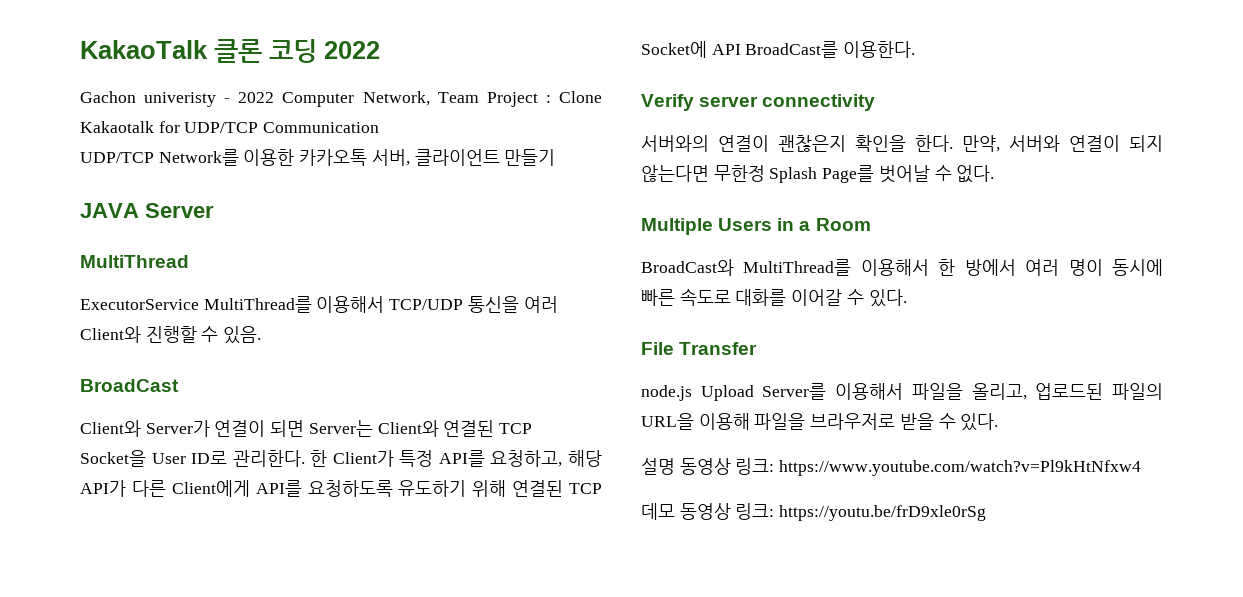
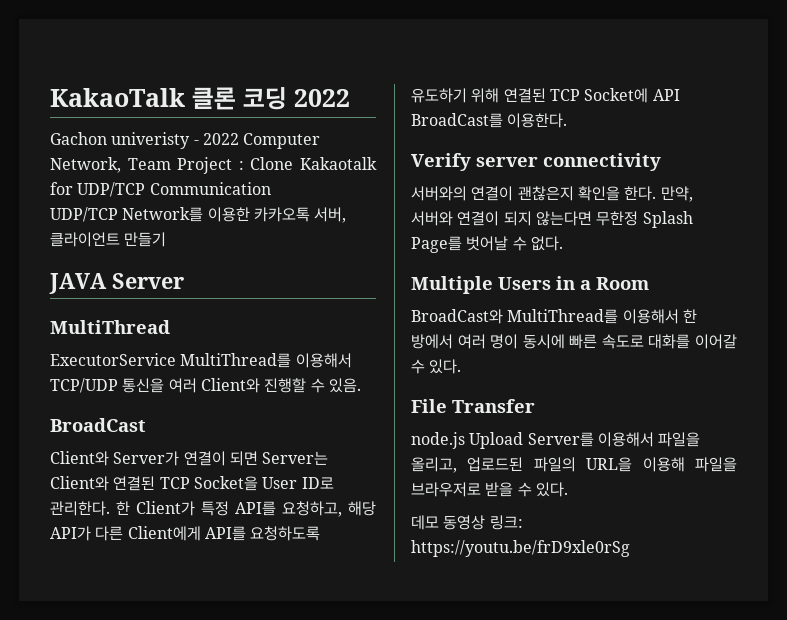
[641,458,1142,476] // 설명 동영상 링크: https://www.youtube.com/watch?v=Pl9kHtNfxw4 -> (568, 489) none

